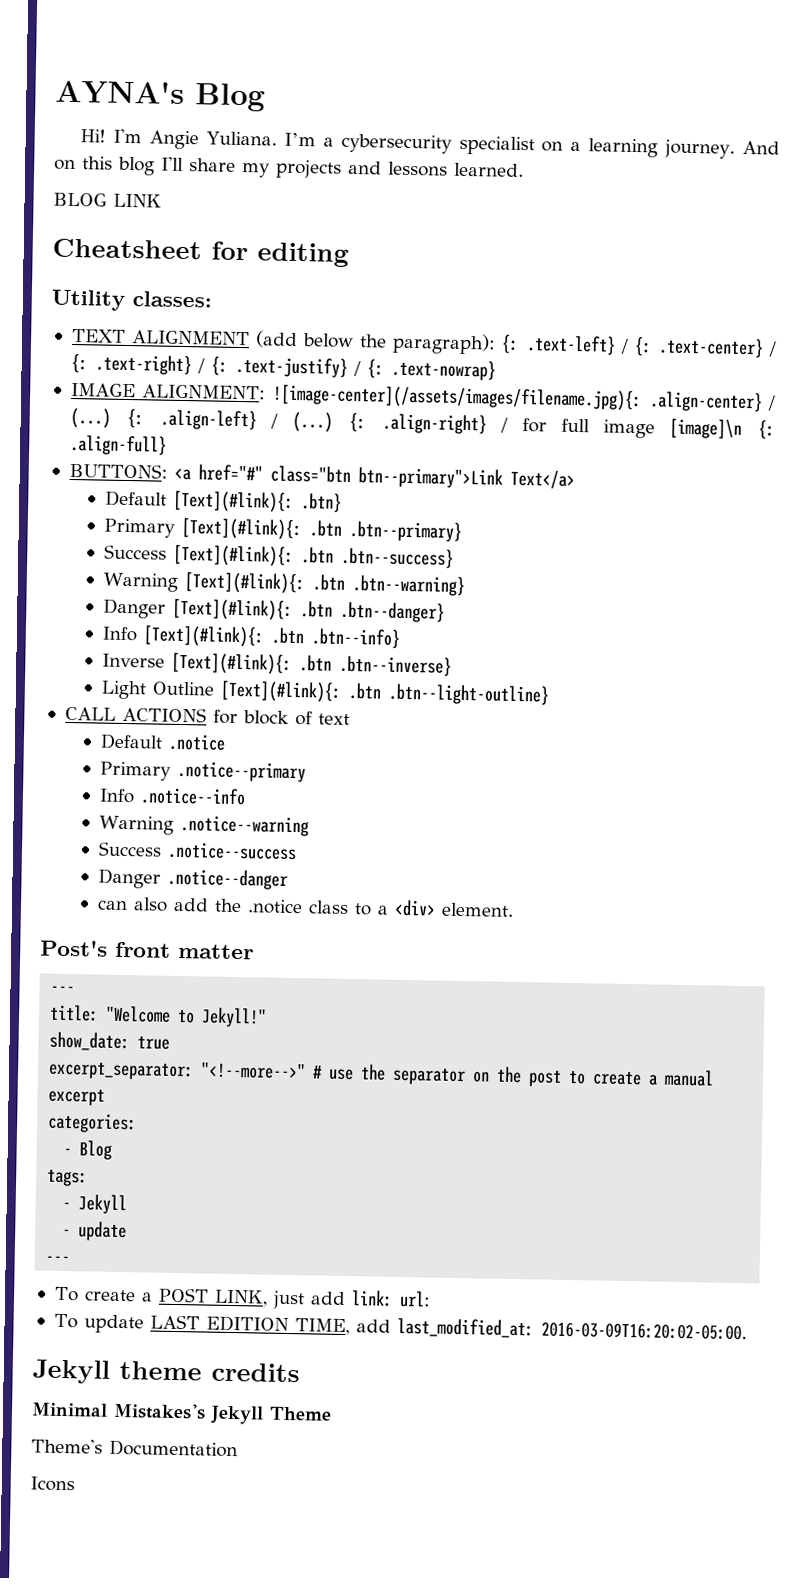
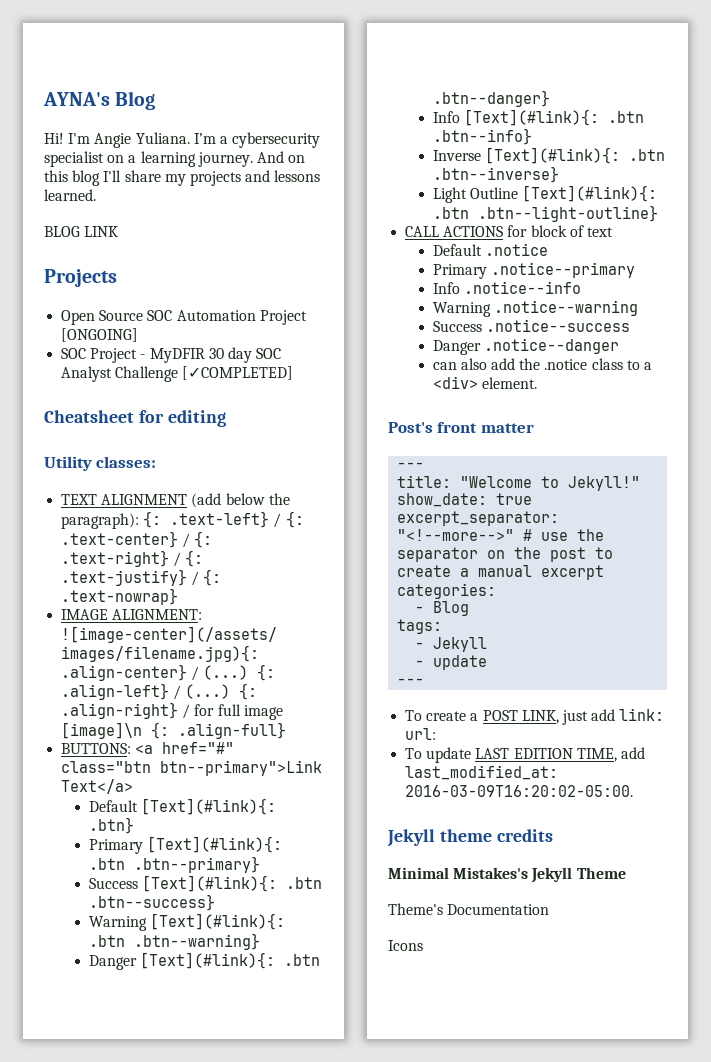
(162, 200) none -> [44,269,117,287] [61,310,307,325] [61,328,139,342] [61,347,282,363] [61,366,294,382] // Projects // Open Source SOC Automation Project [ONGOING] // SOC Project - MyDFIR 30 day SOC Analyst Challenge [✓COMPLETED]

